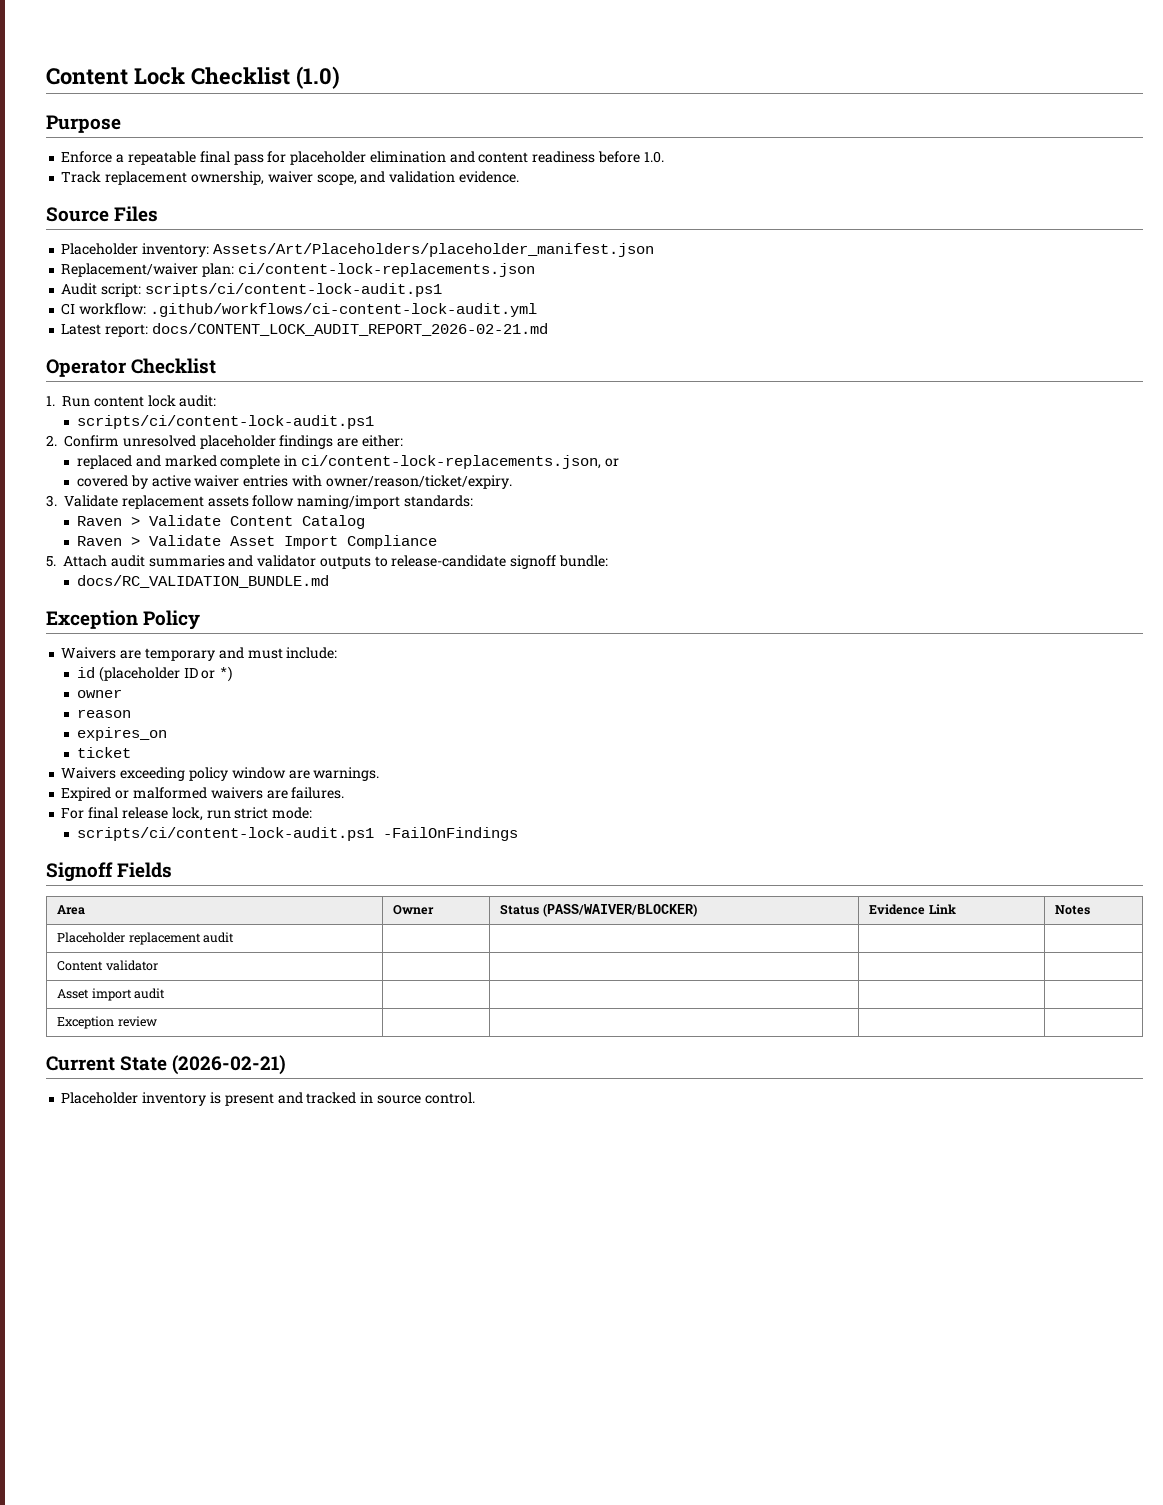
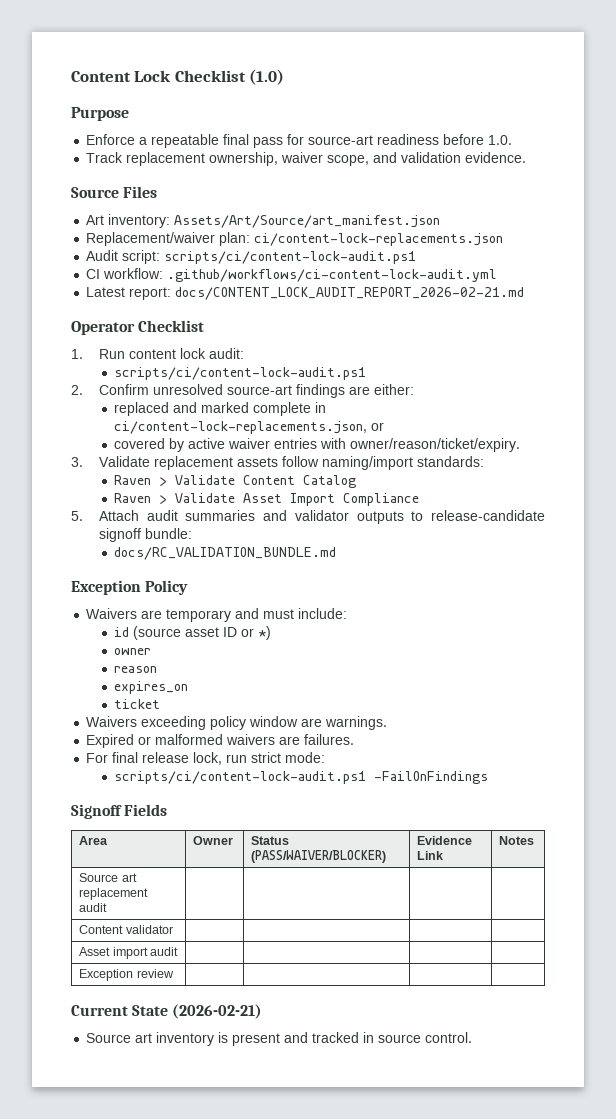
[290,151,529,165] placeholder elimination and content -> [308,135,374,145] source-art
[61,243,654,257] Placeholder inventory: Assets/Art/Placeholders/placeholder_manifest.json -> [86,214,441,228] Art inventory: Assets/Art/Source/art_manifest.json
[199,435,276,449] placeholder -> [226,385,292,395] source-art
[98,666,180,682] (placeholder -> [133,626,220,640] (source asset
[57,932,126,943] Placeholder -> [79,873,137,882] Source art
[61,1092,139,1104] Placeholder -> [86,1033,153,1043] Source art

